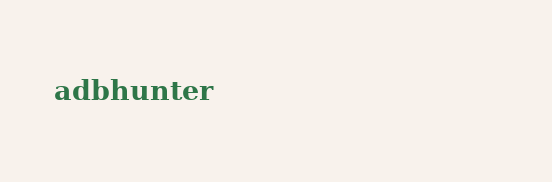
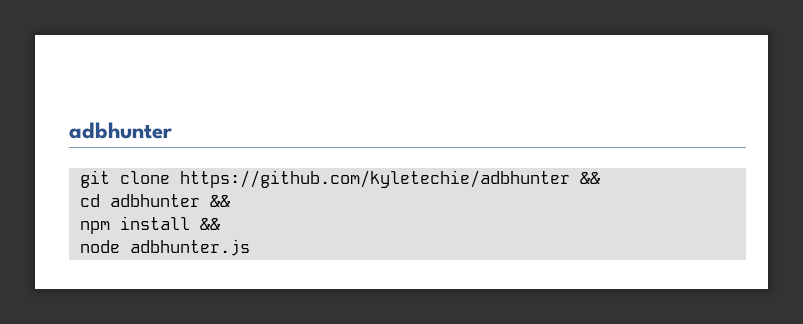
[54,79,214,100] adbhunter -> [69,122,172,139] [79,170,600,188] [79,194,230,207] [79,216,220,234] [79,239,250,256] adbhunter // git clone https://github.com/kyletechie/adbhunter && // cd adbhunter && // npm install && // node adbhunter.js

